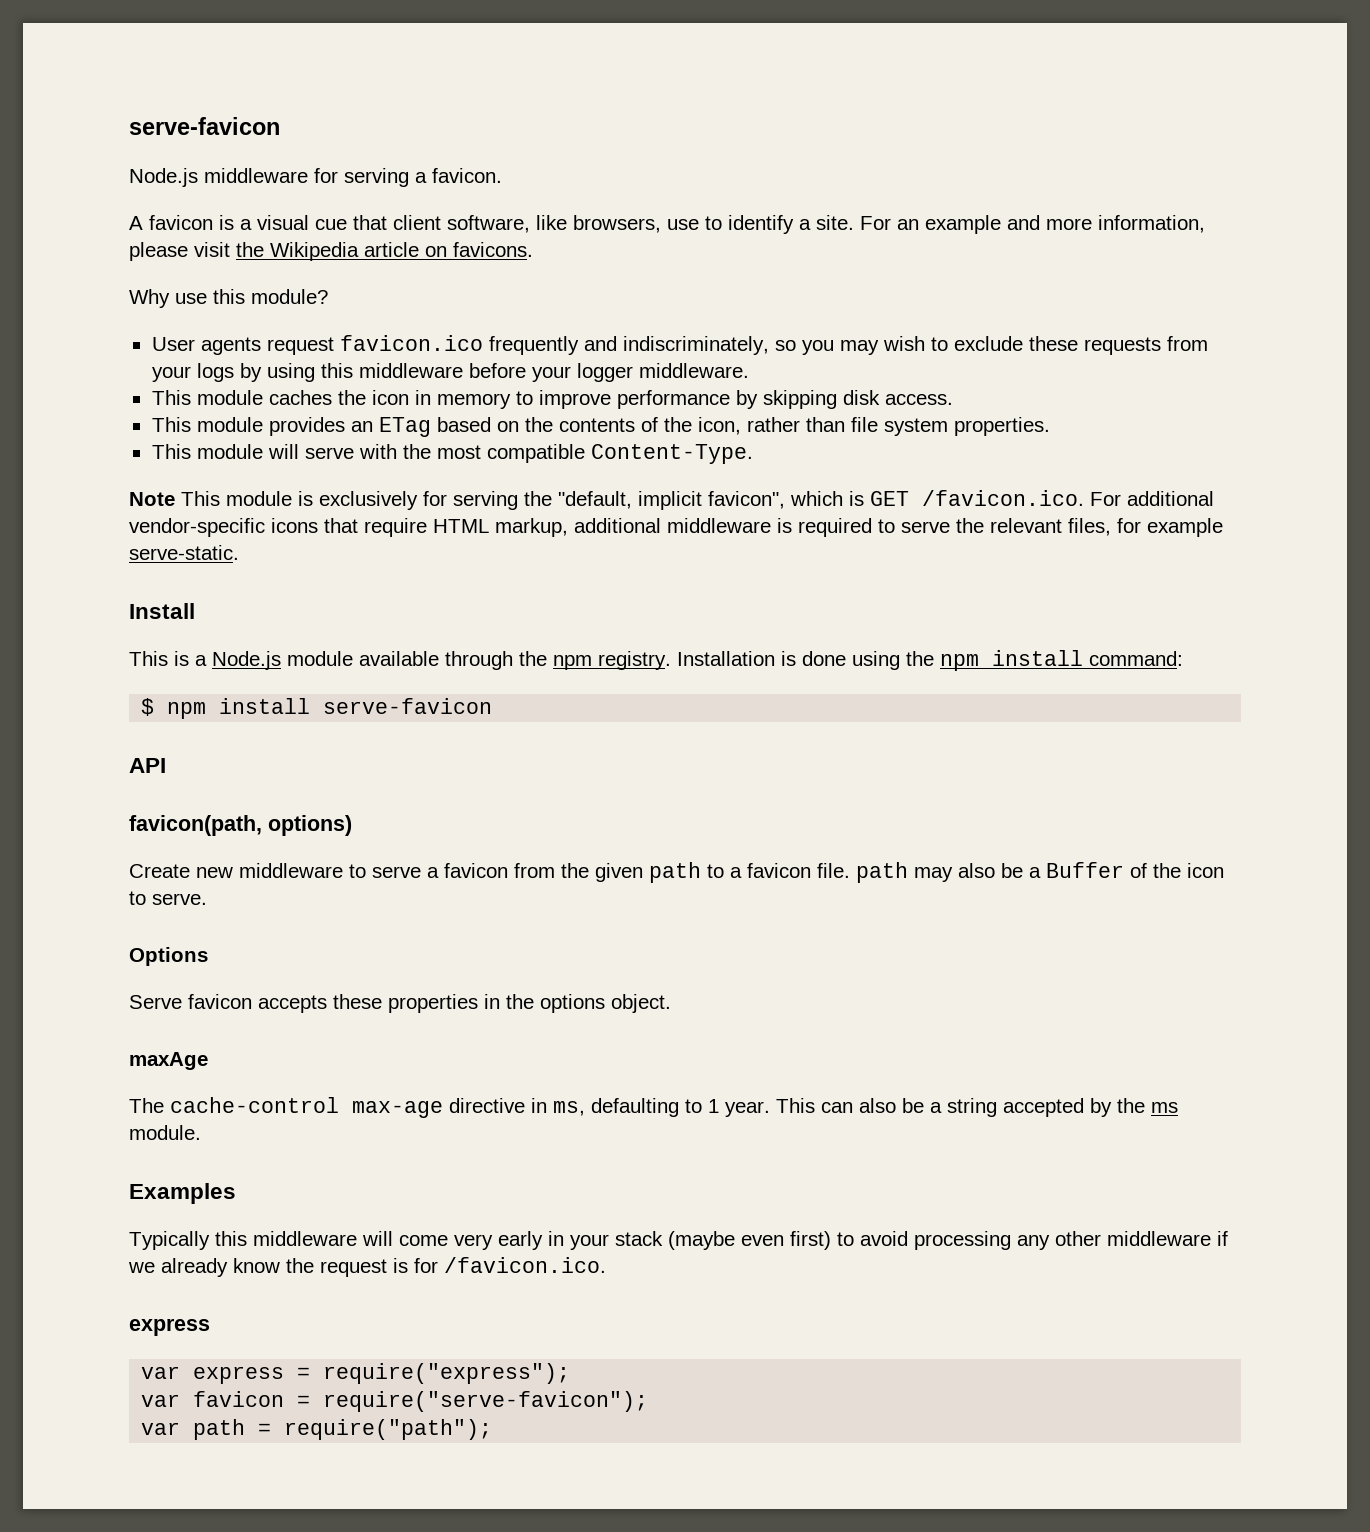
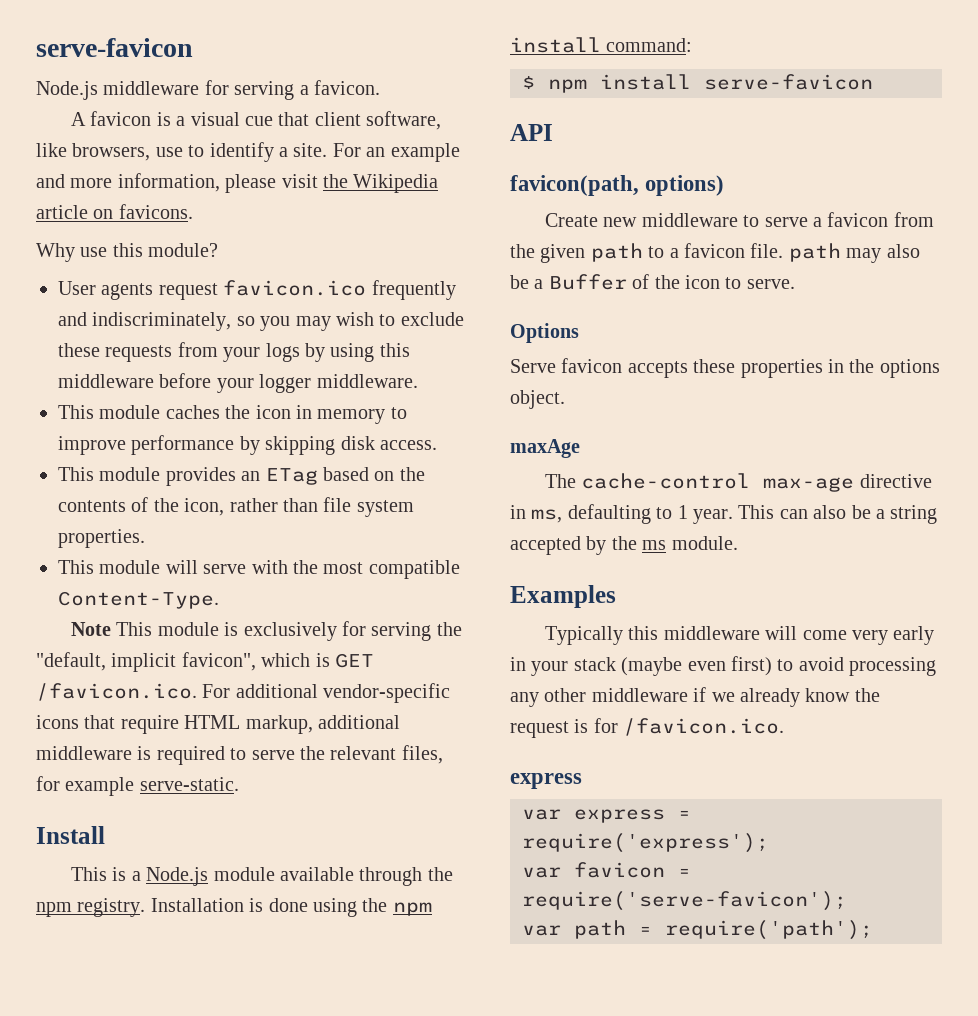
[323,1363,571,1384] require("express"); -> [522,833,769,853] require('express');
[323,1391,649,1412] require("serve-favicon"); -> [522,891,847,911] require('serve-favicon');
[284,1419,493,1440] require("path"); -> [665,920,873,940] require('path');

